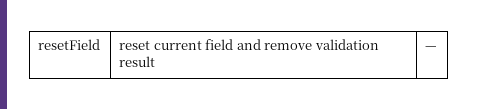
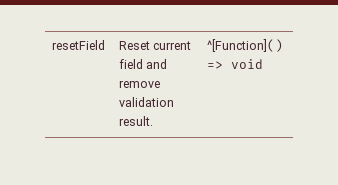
[119,40,151,50] reset -> [118,41,150,50] Reset
[119,56,156,67] [425,46,438,50] result | — -> [118,116,153,126] [206,39,283,52] [206,59,263,69] result. | ^[Function]() => void

